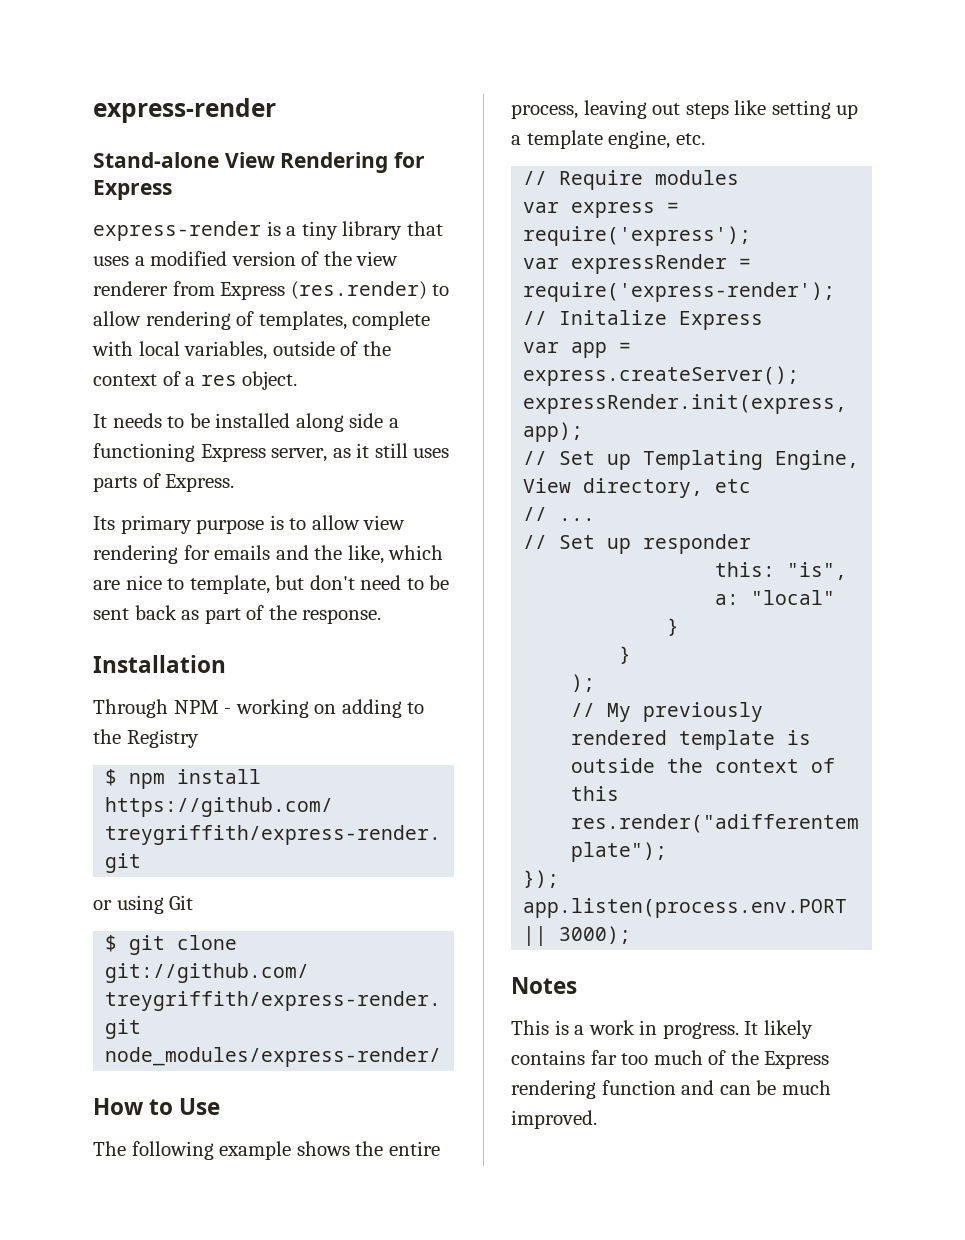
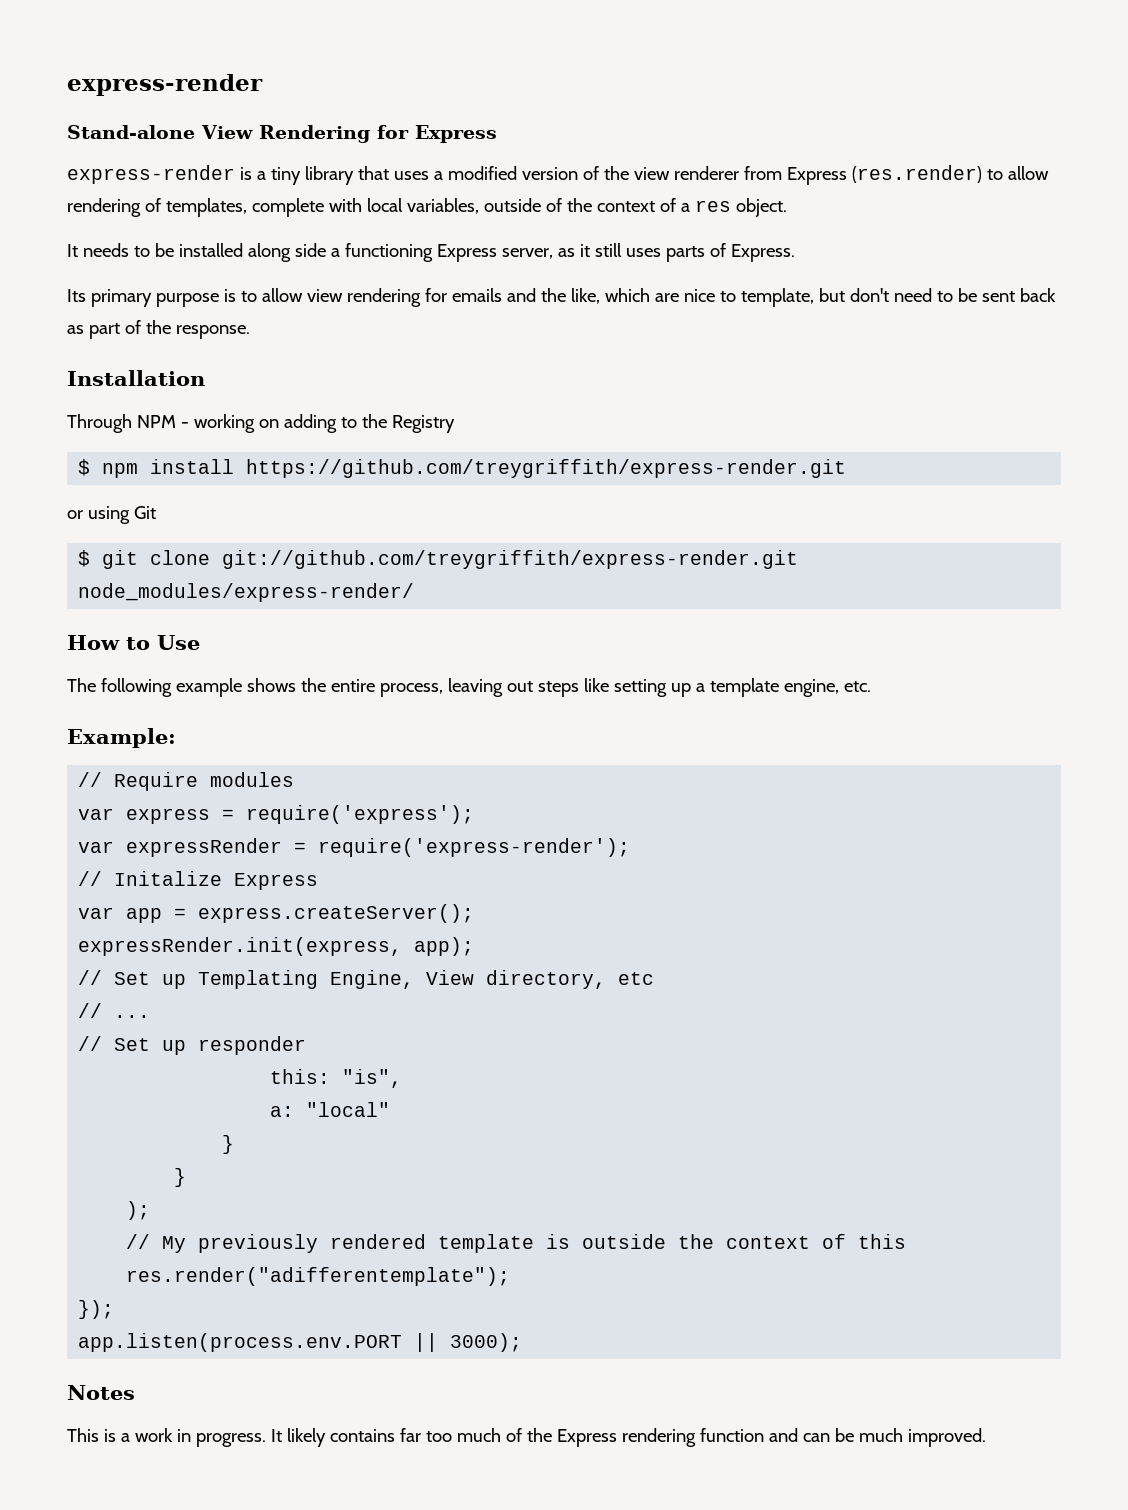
(705, 139) none -> [67,728,176,748] // Example:

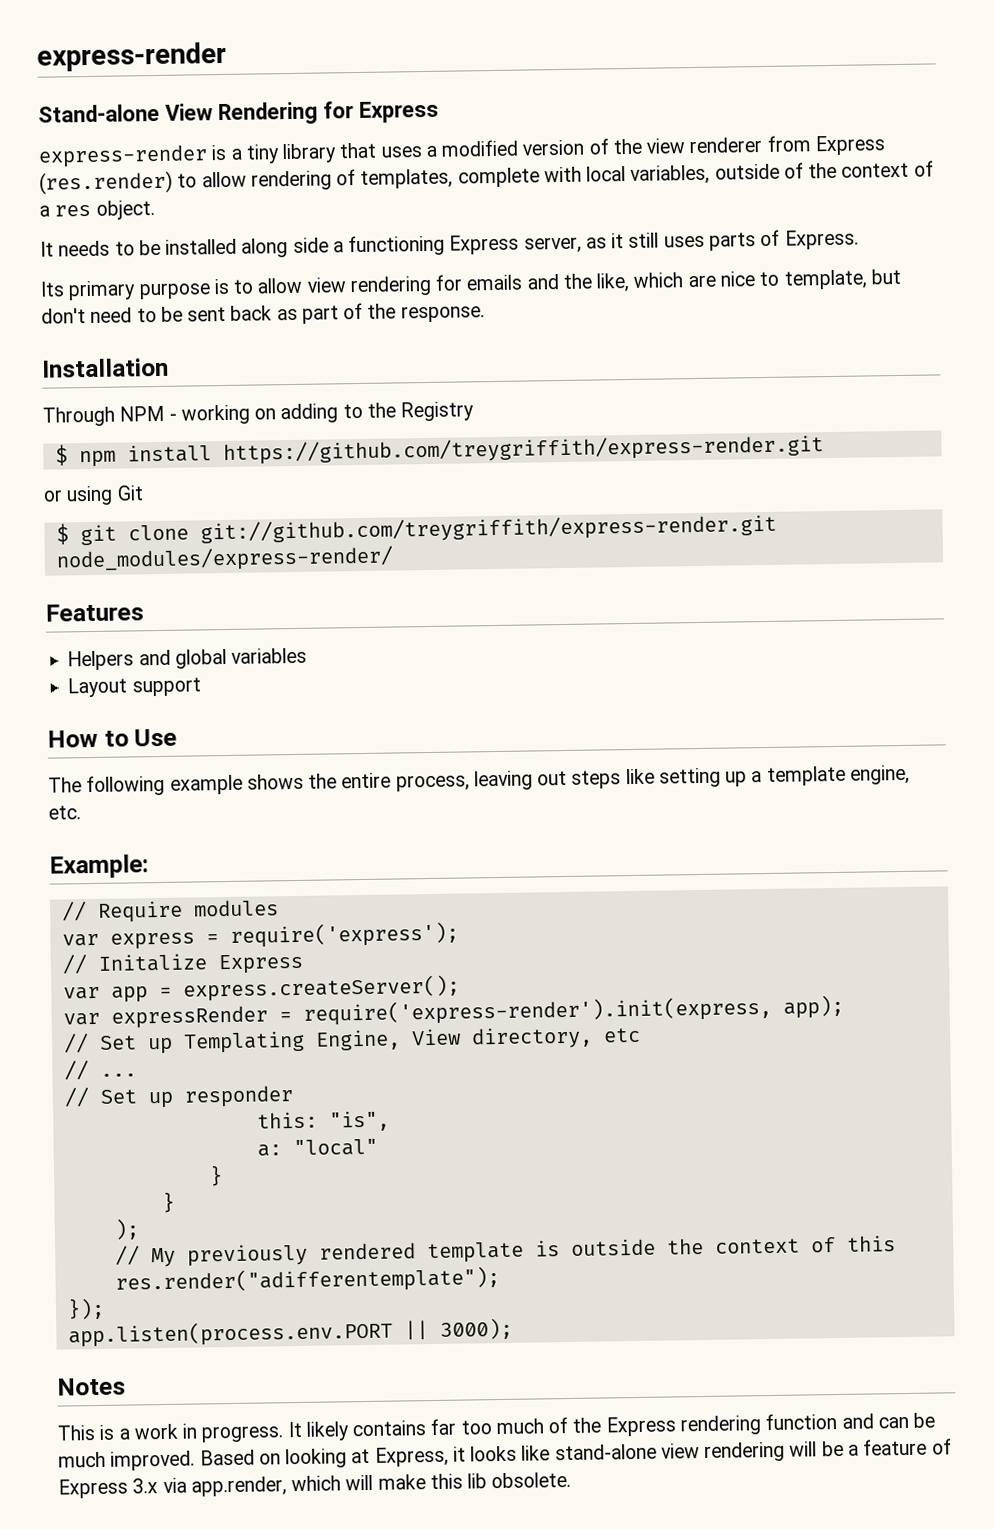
(415, 592) none -> [45,603,144,622] [67,647,308,671] [67,677,201,698] // Features // Helpers and global variables // Layout support
[78,838,631,857] // var expressRender = require('express-render'); -> (459, 934) none
[78,937,403,956] expressRender.init(express, -> [62,995,772,1029] var expressRender = require('express-render').init(express,
(986, 1437) none -> [199,1438,952,1469] [58,1471,572,1499] Based on looking at Express, it looks like stand-alone view rendering will be a feature of Express 3.x via app.render, which will make this lib obsolete.

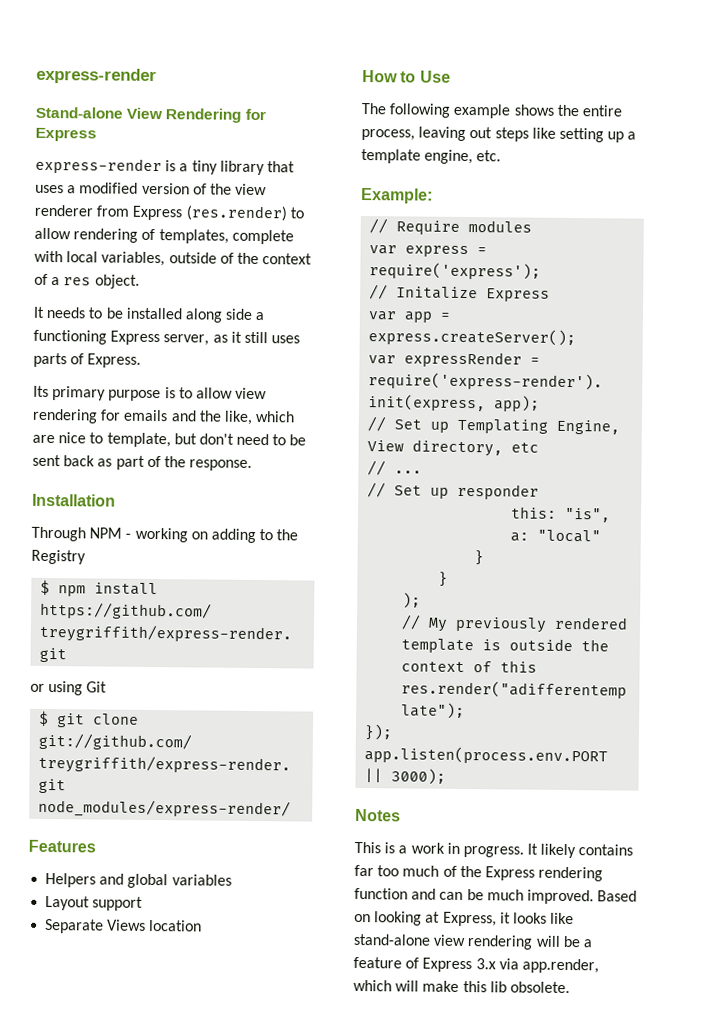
(201, 687) none -> [45,918,203,934] // Separate Views location

